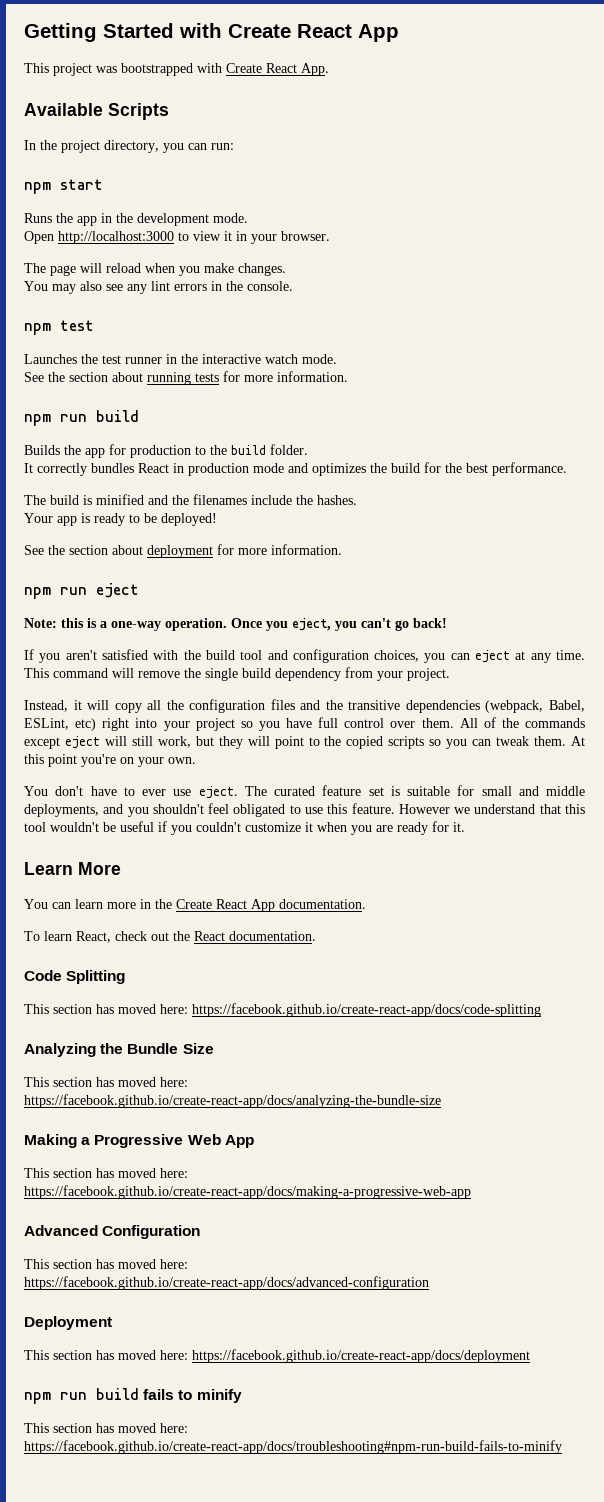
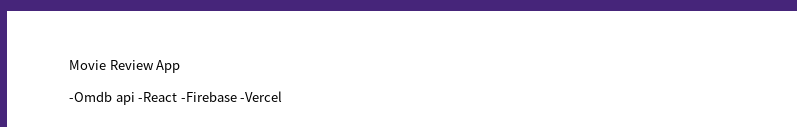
[24,23,399,42] [24,63,329,76] [24,103,169,120] [24,140,234,153] [24,179,103,194] [24,213,248,226] [24,231,330,244] [24,263,286,276] [24,281,293,294] [24,320,94,335] [24,354,337,364] [24,371,348,385] [24,410,139,426] [24,444,308,458] [24,462,567,476] [24,494,357,505] [24,513,217,526] [24,544,342,558] [24,583,139,599] [24,618,447,631] [24,649,585,663] [24,667,450,681] [24,699,586,713] [24,717,585,731] [24,736,586,749] [24,754,196,767] [24,785,585,799] [24,803,585,817] [24,821,465,835] [24,862,121,875] [24,899,366,912] [24,931,316,943] [24,970,126,984] [24,1003,541,1017] [24,1043,214,1057] [24,1077,188,1087] [24,1094,441,1108] [24,1134,254,1148] [24,1168,188,1178] [24,1185,471,1199] [24,1225,201,1239] [24,1259,188,1269] [24,1276,429,1290] [24,1316,112,1330] [24,1349,530,1363] [24,1388,242,1404] [24,1423,188,1433] [24,1440,562,1454] Getting Started with Create React App // This project was bootstrapped with Create React App. // Available Scripts // In the project directory, you can run: // npm start // Runs the app in the development mode. // Open http://localhost:3000 to view it in your browser. // The page will reload when you make changes. // You may also see any lint errors in the console. // npm test // Launches the test runner in the interactive watch mode. // See the section about running tests for more information. // npm run build // Builds the app for production to the build folder. // It correctly bundles React in production mode and optimizes the build for the best performance. // The build is minified and the filenames include the hashes. // Your app is ready to be deployed! // See the section about deployment for more information. // npm run eject // Note: this is a one-way operation. Once you eject, you can't go back! // If you aren't satisfied with the build tool and configuration choices, you can eject at any time. This command will remove the single build dependency from your project. // Instead, it will copy all the configuration files and the transitive dependencies (webpack, Babel, ESLint, etc) right into your project so you have full control over them. All of the commands except eject will still work, but they will point to the copied scripts so you can tweak them. At this point you're on your own. // You don't have to ever use eject. The curated feature set is suitable for small and middle deployments, and you shouldn't feel obligated to use this feature. However we understand that this tool wouldn't be useful if you couldn't customize it when you are ready for it. // Learn More // You can learn more in the Create React App documentation. // To learn React, check out the React documentation. // Code Splitting // This section has moved here: https://facebook.github.io/create-react-app/docs/code-splitting // Analyzing the Bundle Size // This section has moved here: https://facebook.github.io/create-react-app/docs/analyzing-the-bundle-size // Making a Progressive Web App // This section has moved here: https://facebook.github.io/create-react-app/docs/making-a-progressive-web-app // Advanced Configuration // This section has moved here: https://facebook.github.io/create-react-app/docs/advanced-configuration // Deployment // This section has moved here: https://facebook.github.io/create-react-app/docs/deployment // npm run build fails to minify // This section has moved here: https://facebook.github.io/create-react-app/docs/troubleshooting#npm-run-build-fails-to-minify -> [69,60,181,73] [69,91,283,105] Movie Review App // -Omdb api -React -Firebase -Vercel

